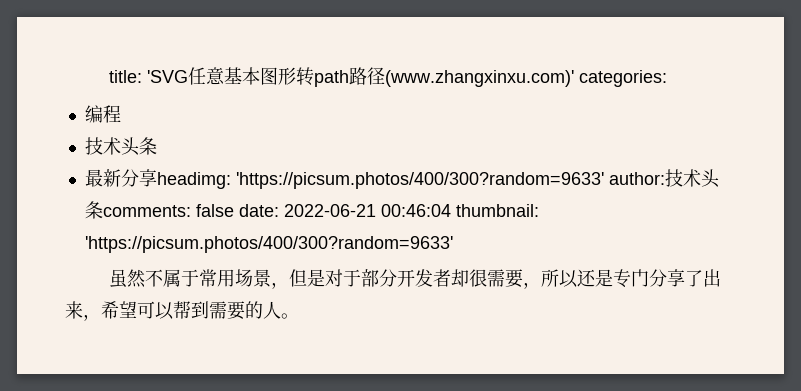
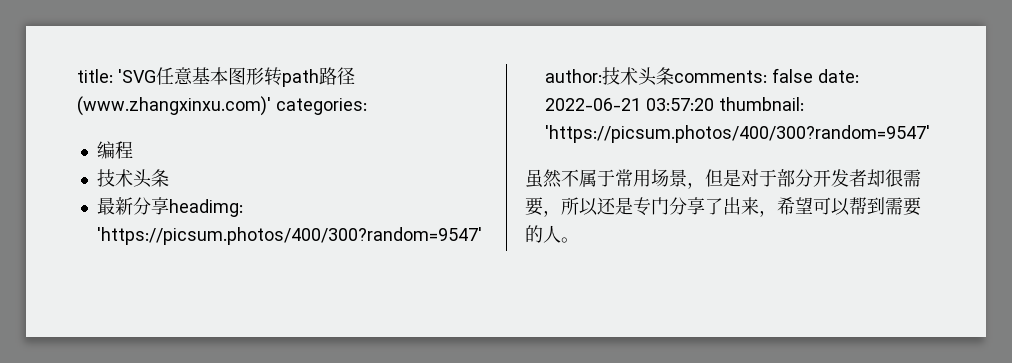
[235,172,604,189] 'https://picsum.photos/400/300?random=9633' -> [96,227,482,245] 'https://picsum.photos/400/300?random=9547'
[380,204,539,217] [84,236,453,253] 00:46:04 thumbnail: 'https://picsum.photos/400/300?random=9633' -> [645,97,804,111] [544,125,930,143] 03:57:20 thumbnail: 'https://picsum.photos/400/300?random=9547'

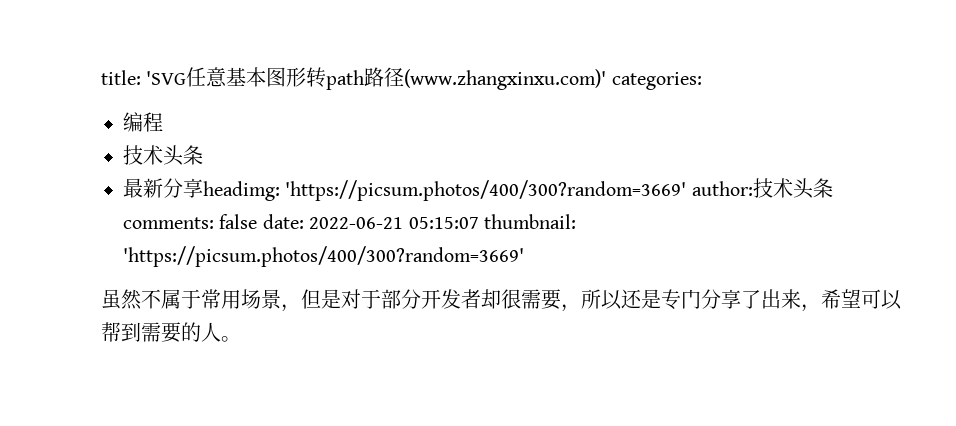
[96,227,482,245] 'https://picsum.photos/400/300?random=9547' -> [285,180,687,201] 'https://picsum.photos/400/300?random=3669'
[645,97,804,111] [544,125,930,143] 03:57:20 thumbnail: 'https://picsum.photos/400/300?random=9547' -> [408,214,576,229] [123,246,524,267] 05:15:07 thumbnail: 'https://picsum.photos/400/300?random=3669'

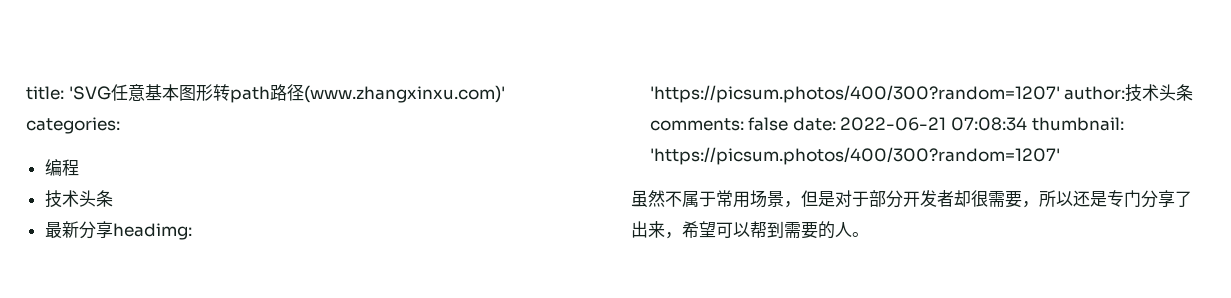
[285,180,687,201] 'https://picsum.photos/400/300?random=3669' -> [649,85,1060,103] 'https://picsum.photos/400/300?random=1207'
[408,214,576,229] [123,246,524,267] 05:15:07 thumbnail: 'https://picsum.photos/400/300?random=3669' -> [951,117,1124,131] [649,147,1060,165] 07:08:34 thumbnail: 'https://picsum.photos/400/300?random=1207'

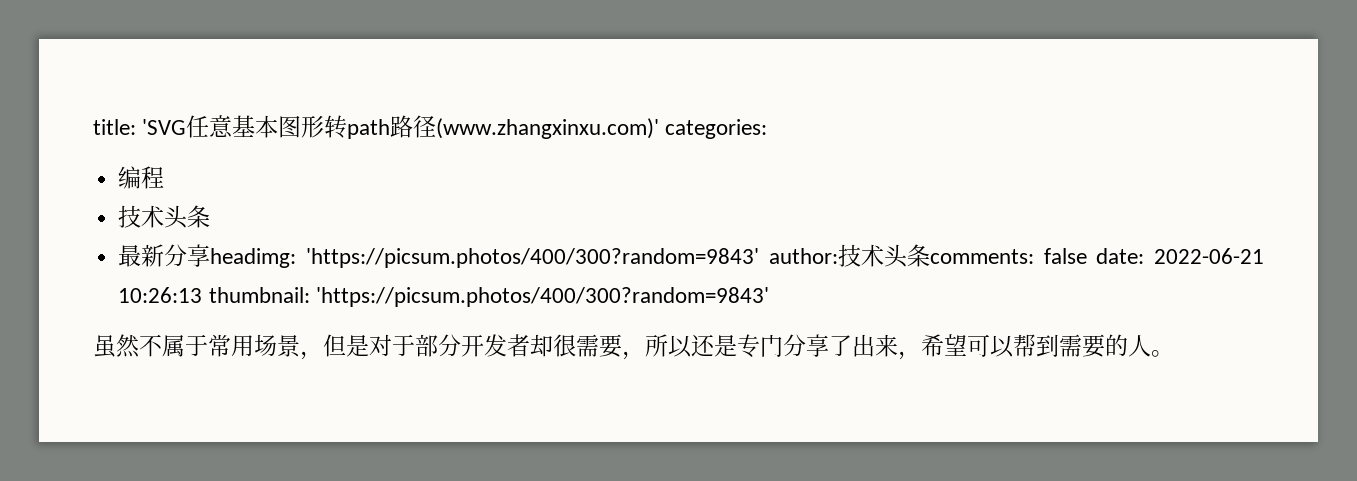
[649,85,1060,103] 'https://picsum.photos/400/300?random=1207' -> [306,248,760,268] 'https://picsum.photos/400/300?random=9843'
[951,117,1124,131] [649,147,1060,165] 07:08:34 thumbnail: 'https://picsum.photos/400/300?random=1207' -> [118,287,769,307] 10:26:13 thumbnail: 'https://picsum.photos/400/300?random=9843'

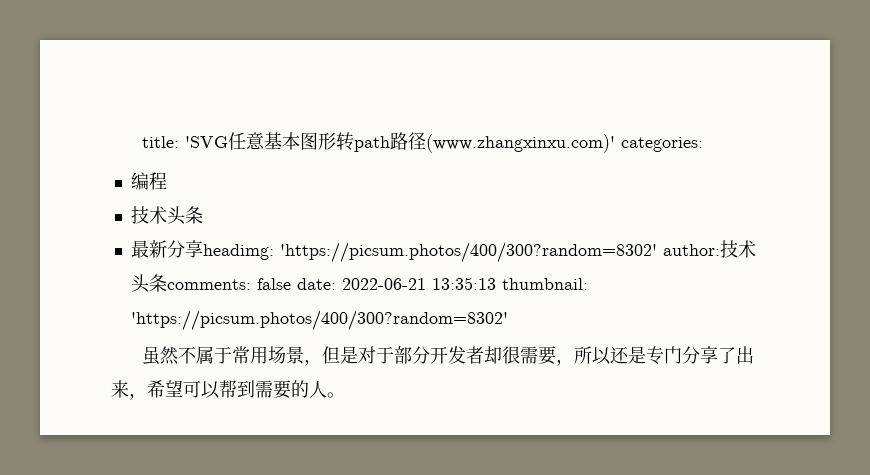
[306,248,760,268] 'https://picsum.photos/400/300?random=9843' -> [279,242,657,263] 'https://picsum.photos/400/300?random=8302'
[118,287,769,307] 10:26:13 thumbnail: 'https://picsum.photos/400/300?random=9843' -> [431,277,588,290] [130,310,508,331] 13:35:13 thumbnail: 'https://picsum.photos/400/300?random=8302'

